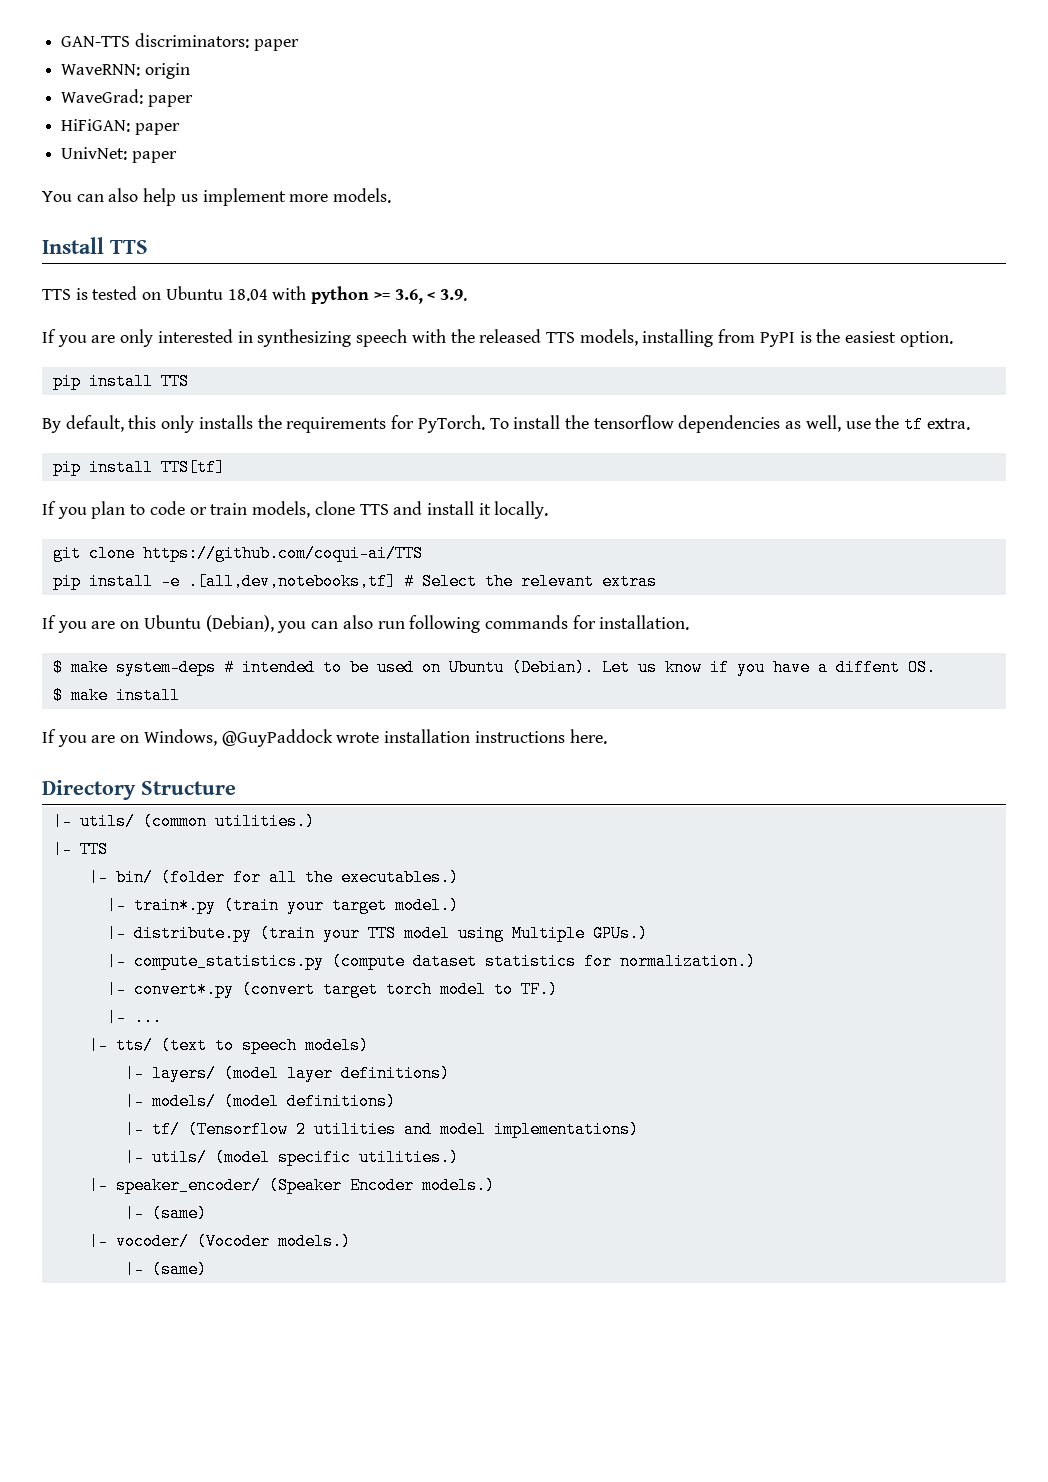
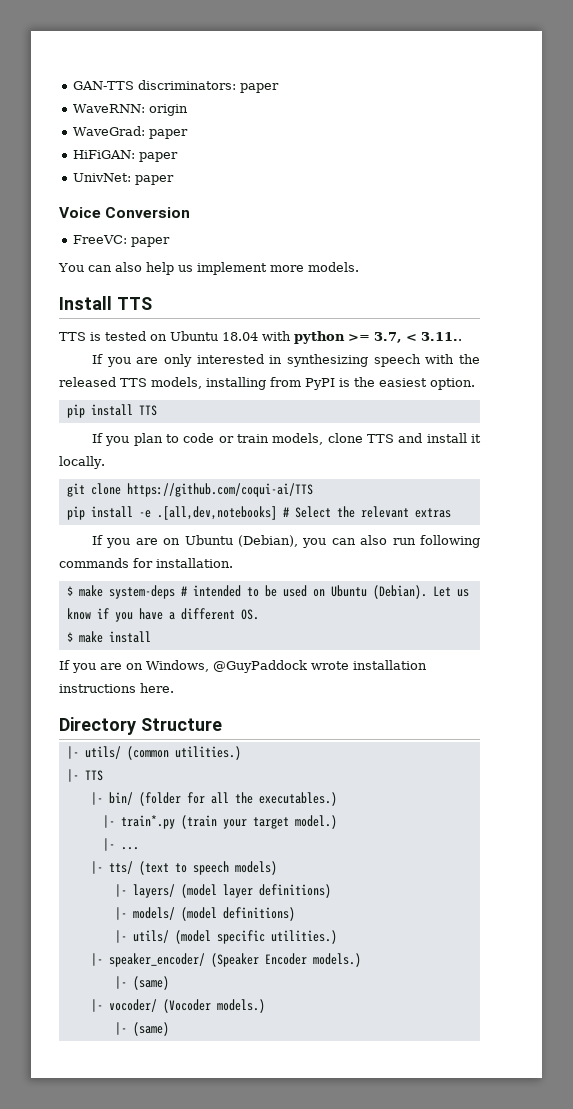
(177, 157) none -> [59,207,191,218] [73,235,171,247] // Voice Conversion // FreeVC: paper
[394,289,467,304] 3.6, < 3.9. -> [374,332,462,343] 3.7, < 3.11..
[42,415,970,433] [52,459,225,476] // By default, this only installs the requirements for PyTorch. To install the tensorflow dependencies as well, use the tf extra. // pip install TTS[tf] -> (157, 410) none
[187,573,396,590] .[all,dev,notebooks,tf] -> [156,506,277,520] .[all,dev,notebooks]
[835,659,900,676] diffent -> [180,608,235,620] different
[106,925,648,942] [106,953,756,970] [106,981,558,998] // |- distribute.py (train your TTS model using Multiple GPUs.) // |- compute_statistics.py (compute dataset statistics for normalization.) // |- convert*.py (convert target torch model to TF.) -> (337, 822) none
[124,1121,639,1138] // |- tf/ (Tensorflow 2 utilities and model implementations) -> (295, 914) none

